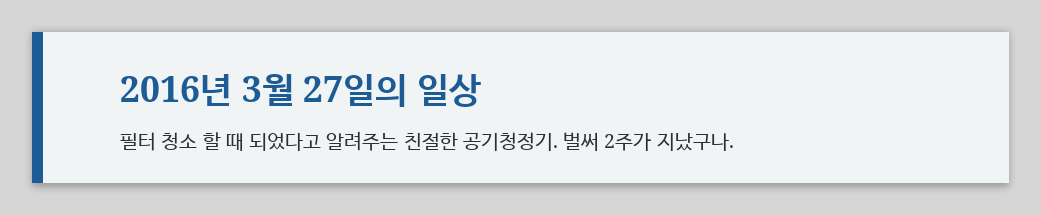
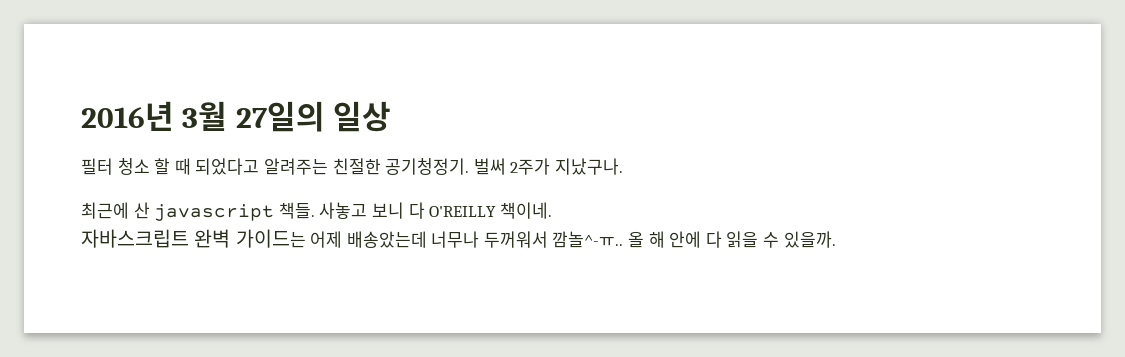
(734, 142) none -> [81,202,552,221] [81,229,836,248] // 최근에 산 javascript 책들. 사놓고 보니 다 O'REILLY 책이네. // 자바스크립트 완벽 가이드는 어제 배송았는데 너무나 두꺼워서 깜놀^-ㅠ.. 올 해 안에 다 읽을 수 있을까.

